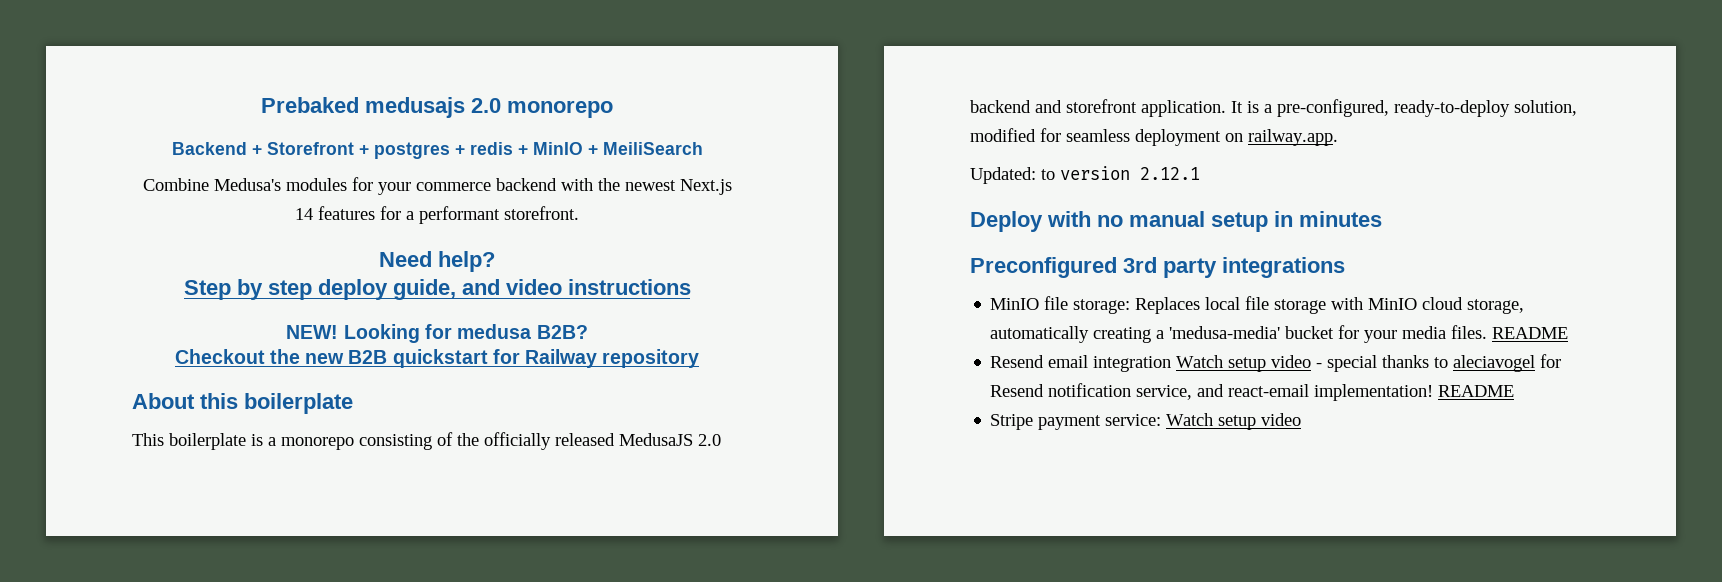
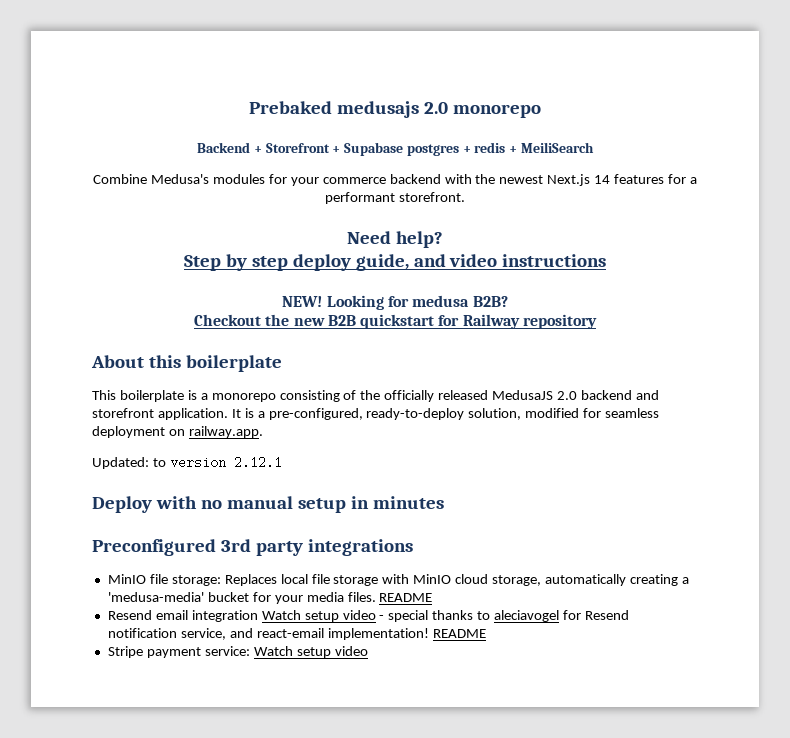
(369, 150) none -> [344,142,404,156] Supabase
[532,142,598,155] MinIO + -> (518, 149) none

